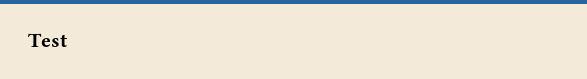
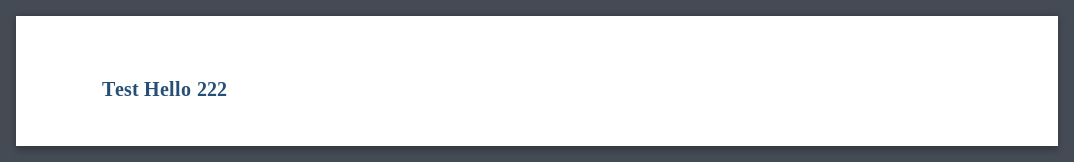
(67, 40) none -> [144,81,227,96] Hello 222

